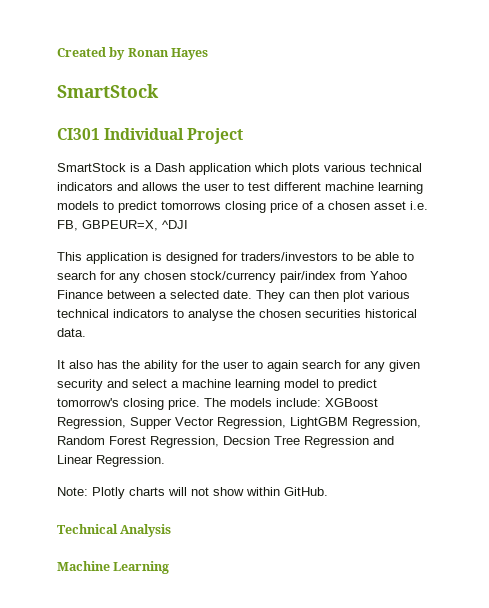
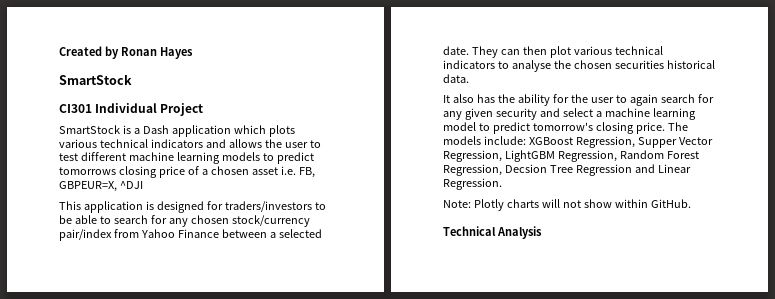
[57,561,170,574] // Machine Learning -> (542, 232) none

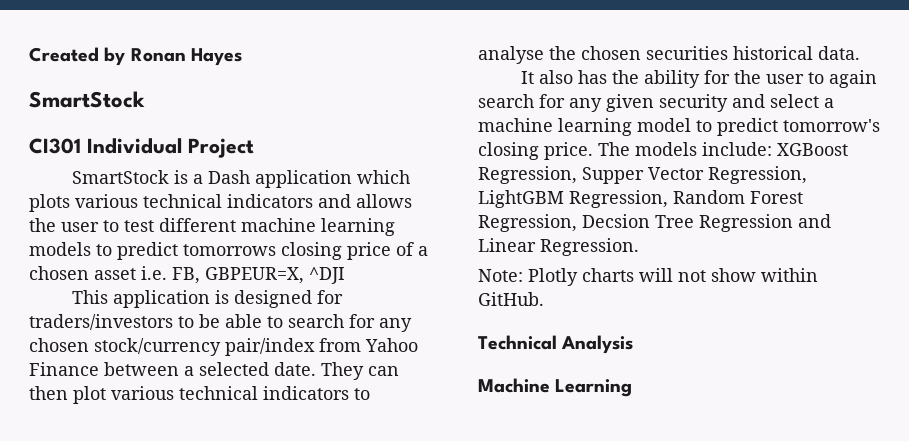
(542, 232) none -> [478,378,633,397] // Machine Learning

